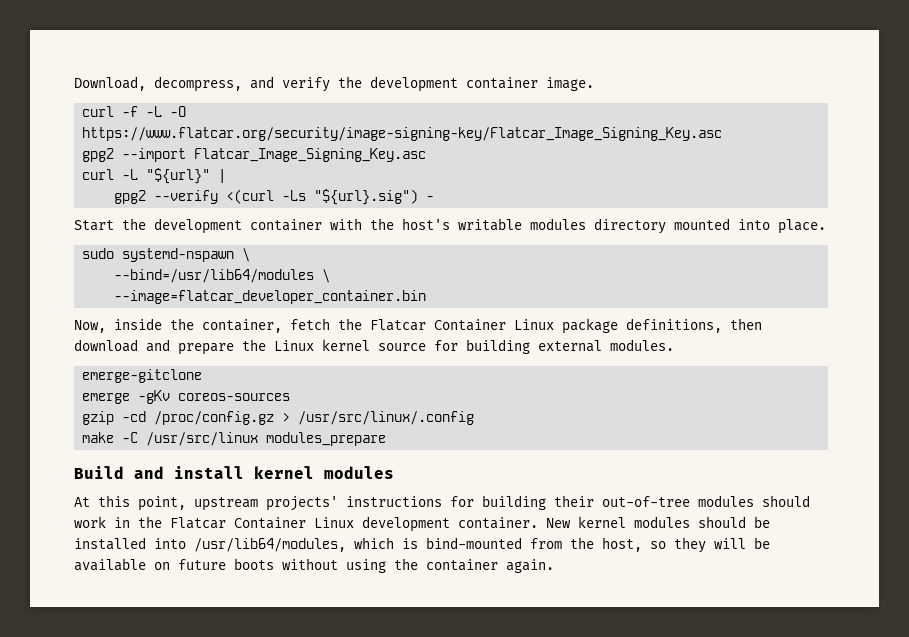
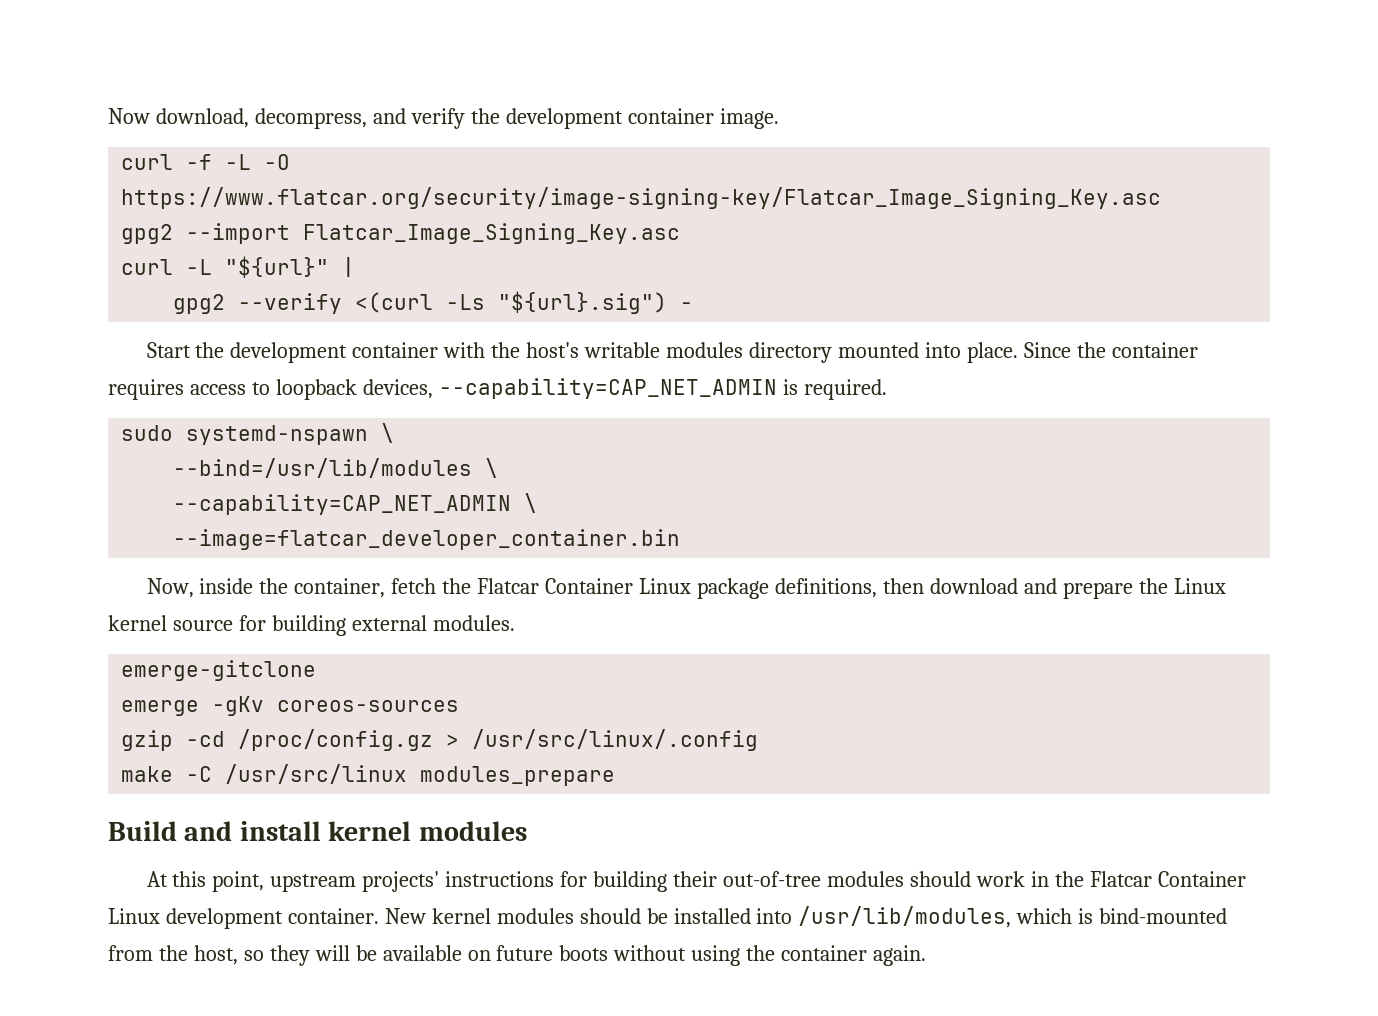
[74,76,146,91] Download, -> [108,108,249,128] Now download,
(826, 226) none -> [1023,342,1198,358] [108,378,887,400] Since the container requires access to loopback devices, --capability=CAP_NET_ADMIN is required.
[114,269,315,283] --bind=/usr/lib64/modules -> [173,458,499,478] [173,494,512,515] --bind=/usr/lib/modules \ // --capability=CAP_NET_ADMIN
[194,538,346,552] /usr/lib64/modules, -> [798,906,1012,928] /usr/lib/modules,

